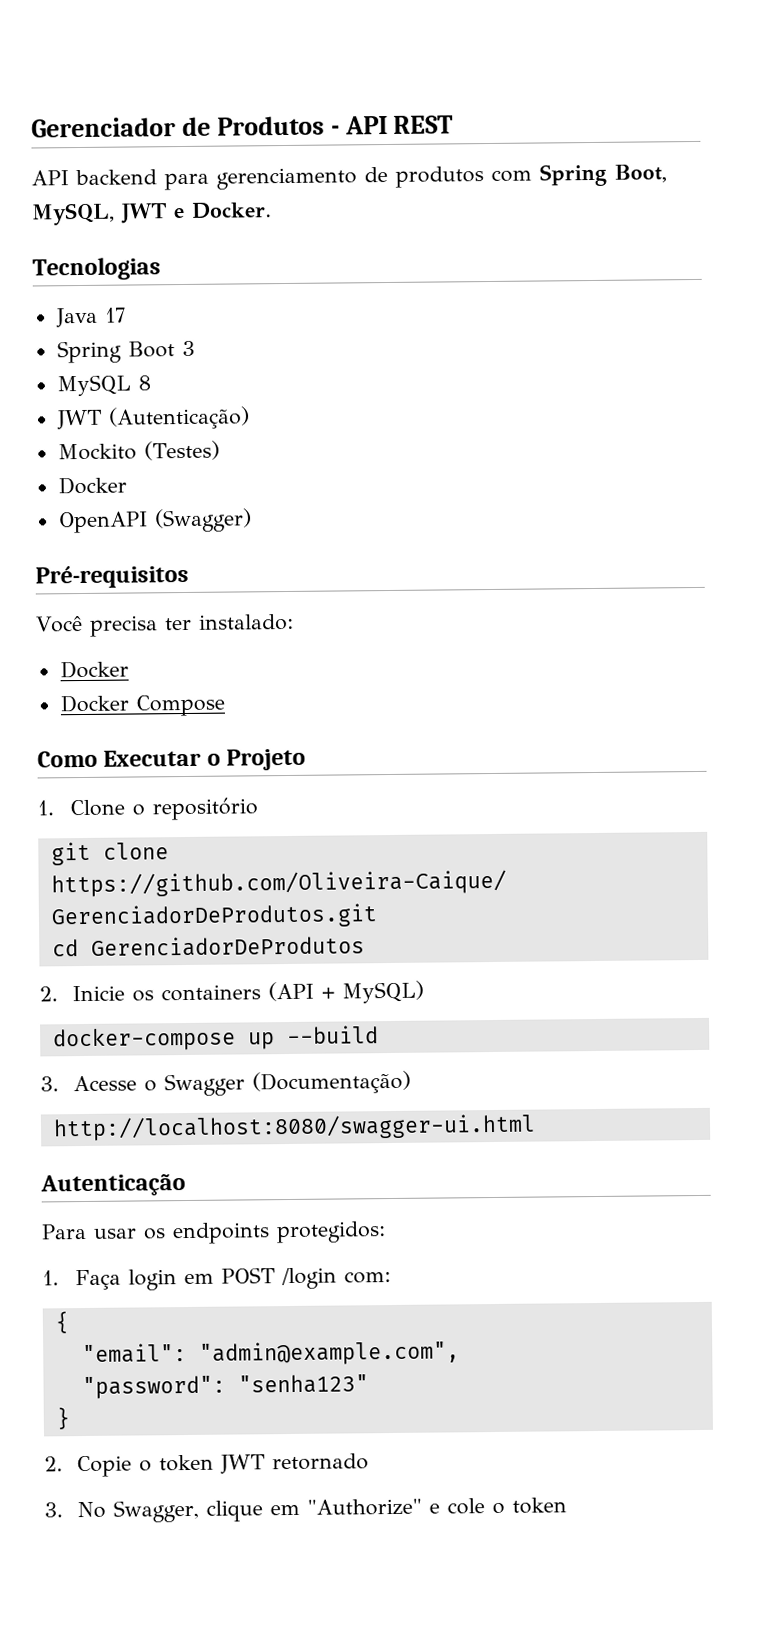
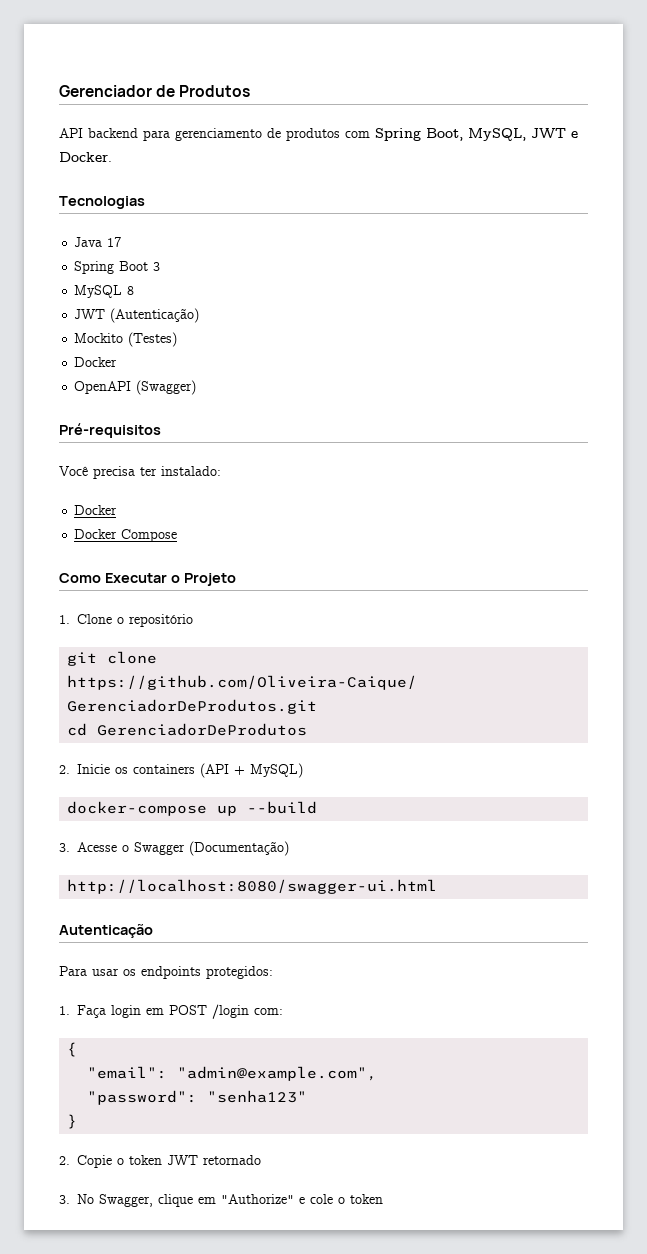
[330,115,454,135] - API REST -> (251, 91) none

